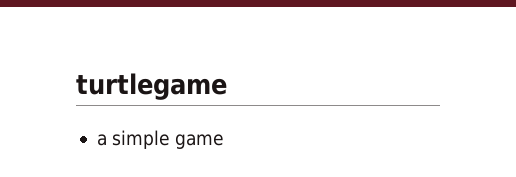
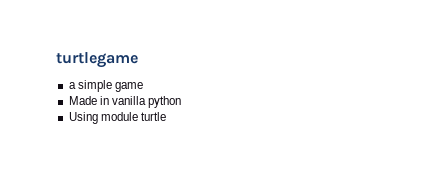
(225, 141) none -> [68,96,181,108] [68,112,166,124] // Made in vanilla python // Using module turtle

